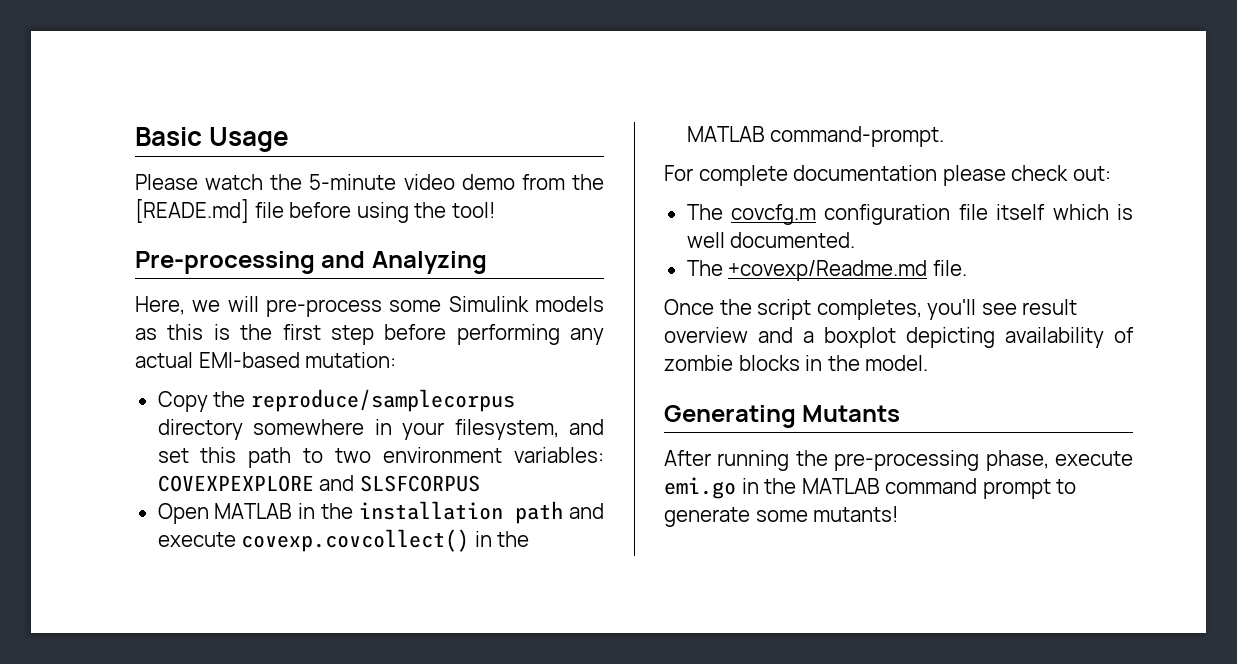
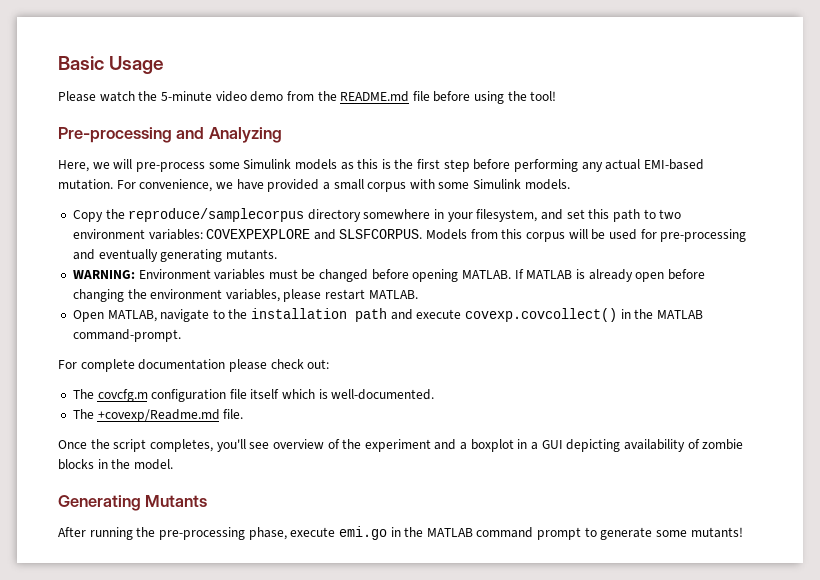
[135,199,249,223] [READE.md] -> [340,91,410,102] README.md
[305,352,397,368] mutation: -> [58,179,570,192] mutation. For convenience, we have provided a small corpus with some Simulink models.
[359,475,480,492] [157,503,316,524] SLSFCORPUS // Open MATLAB in -> [339,229,747,242] [72,249,277,262] [72,269,705,282] [72,289,418,302] [72,309,225,322] SLSFCORPUS. Models from this corpus will be used for pre-processing and eventually generating mutants. // WARNING: Environment variables must be changed before opening MATLAB. If MATLAB is already open before changing the environment variables, please restart MATLAB. // Open MATLAB, navigate to
[686,232,856,248] well documented. -> [331,389,435,400] well-documented.
[1022,299,1078,315] [664,327,896,348] result overview and a boxplot -> [272,439,563,452] overview of the experiment and a boxplot in a GUI

